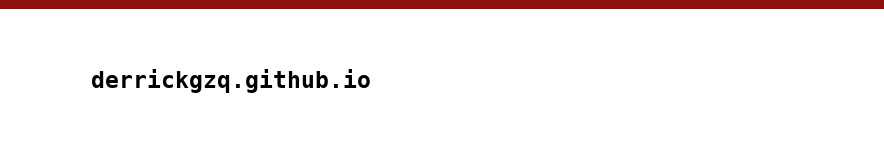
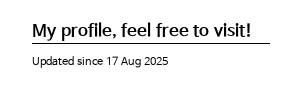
[91,69,371,93] derrickgzq.github.io -> [32,22,253,41] [32,56,168,68] My profile, feel free to visit! // Updated since 17 Aug 2025

